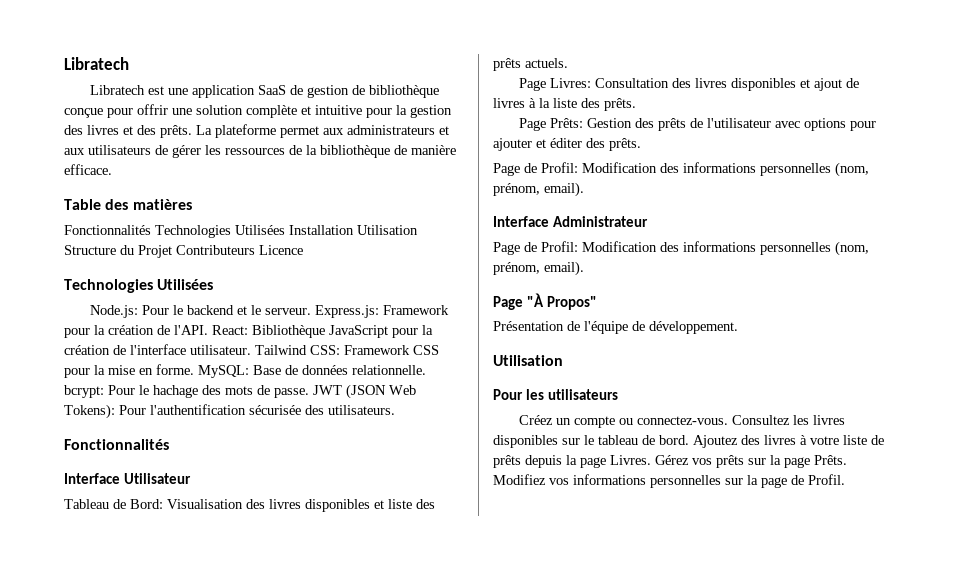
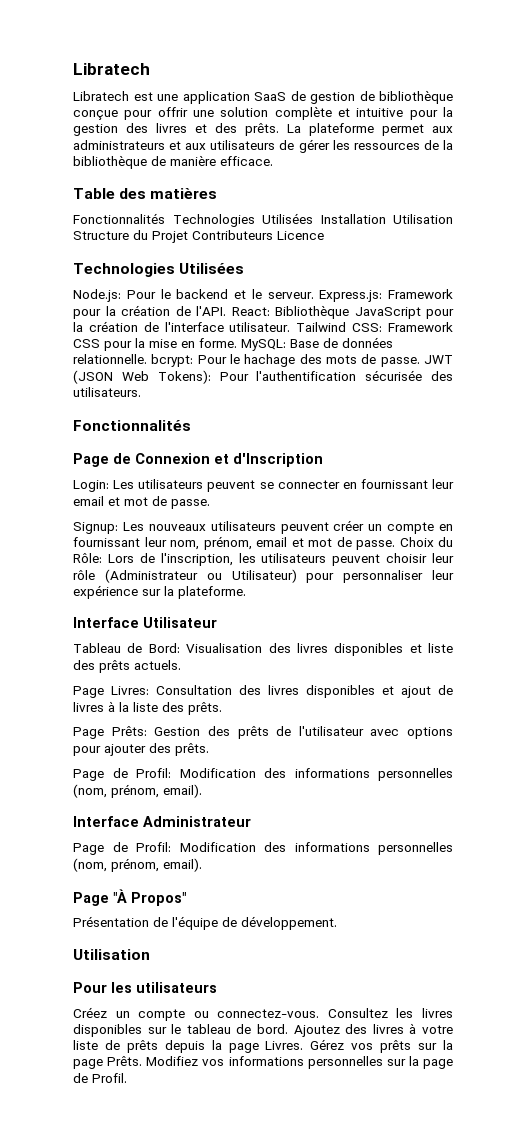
(169, 444) none -> [73,453,323,467] [73,479,454,492] [73,496,210,509] [73,520,453,534] [73,536,453,550] [73,553,454,566] [73,569,454,583] [73,585,246,599] // Page de Connexion et d'Inscription // Login: Les utilisateurs peuvent se connecter en fournissant leur email et mot de passe. // Signup: Les nouveaux utilisateurs peuvent créer un compte en fournissant leur nom, prénom, email et mot de passe. Choix du Rôle: Lors de l'inscription, les utilisateurs peuvent choisir leur rôle (Administrateur ou Utilisateur) pour personnaliser leur expérience sur la plateforme.
[536,138,582,148] et éditer -> (146, 750) none

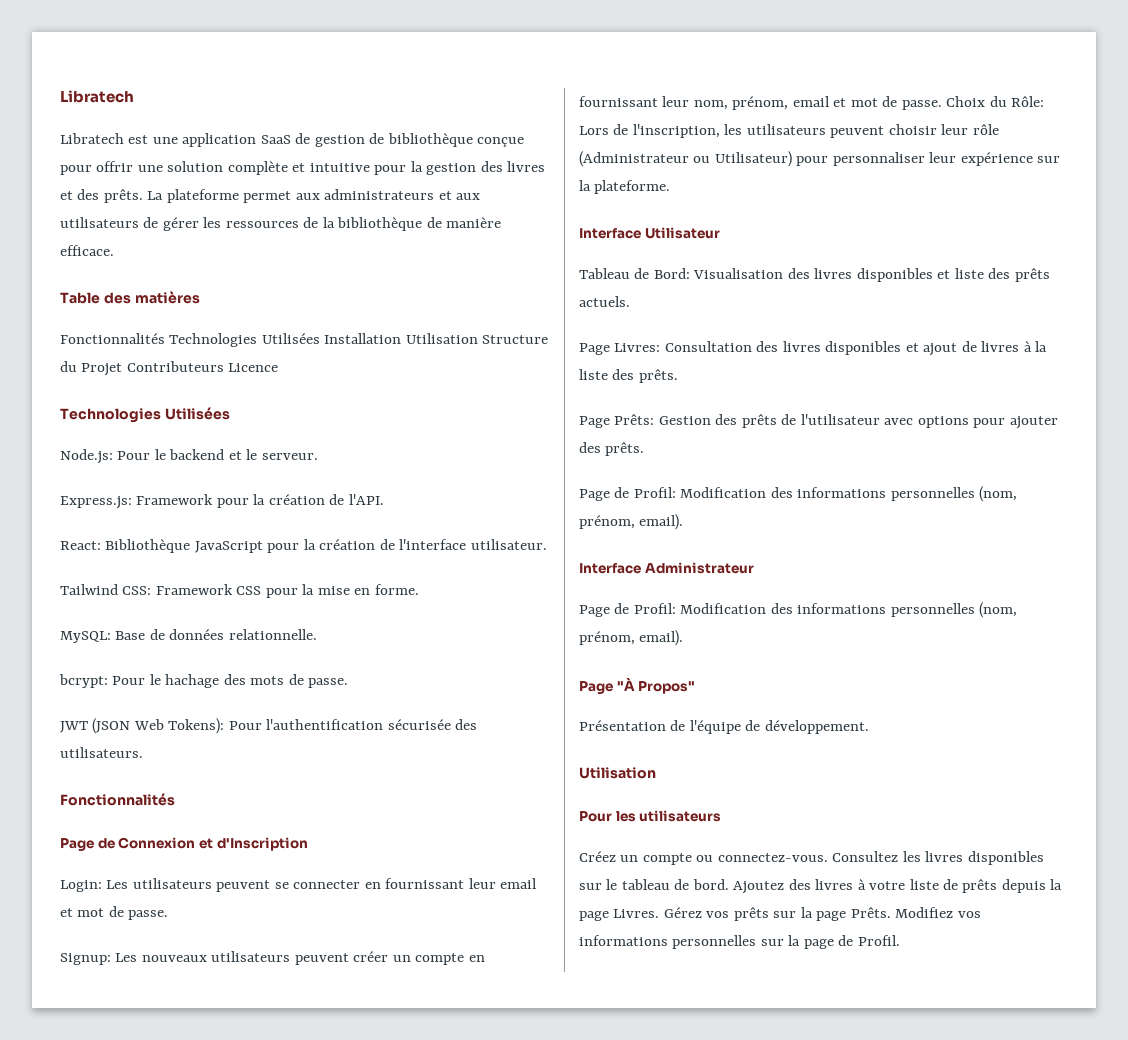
(314, 295) none -> (318, 456) //
(226, 311) none -> (384, 499) //
(291, 327) none -> (547, 544) //
(237, 343) none -> (419, 589) //
(147, 359) none -> (317, 634) //
(420, 362) none -> (349, 683) //

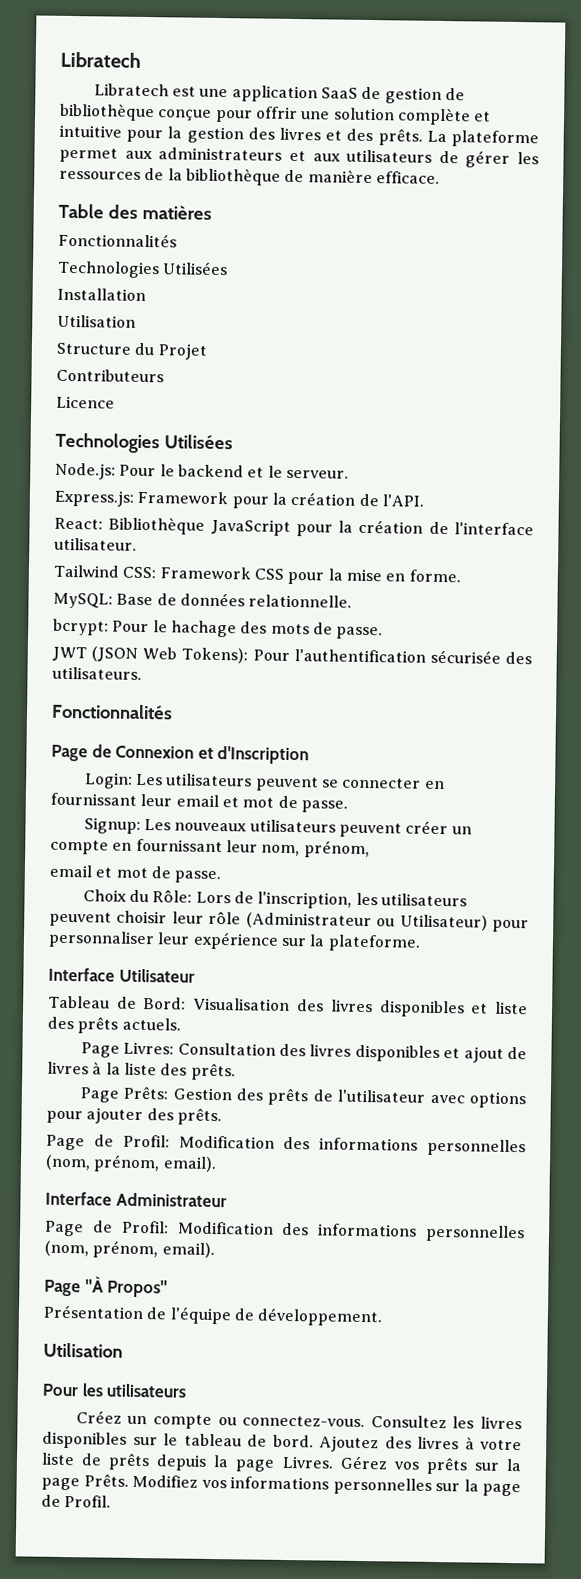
[169,333,320,347] Technologies Utilisées -> [57,260,229,279] // Technologies Utilisées //
[405,333,478,344] Utilisation -> [57,314,136,328] // Utilisation //
(123, 369) none -> (207, 351) //
(224, 366) none -> (164, 375) //
[792,96,942,110] email et mot de passe. -> [49,864,222,884] // email et mot de passe. //

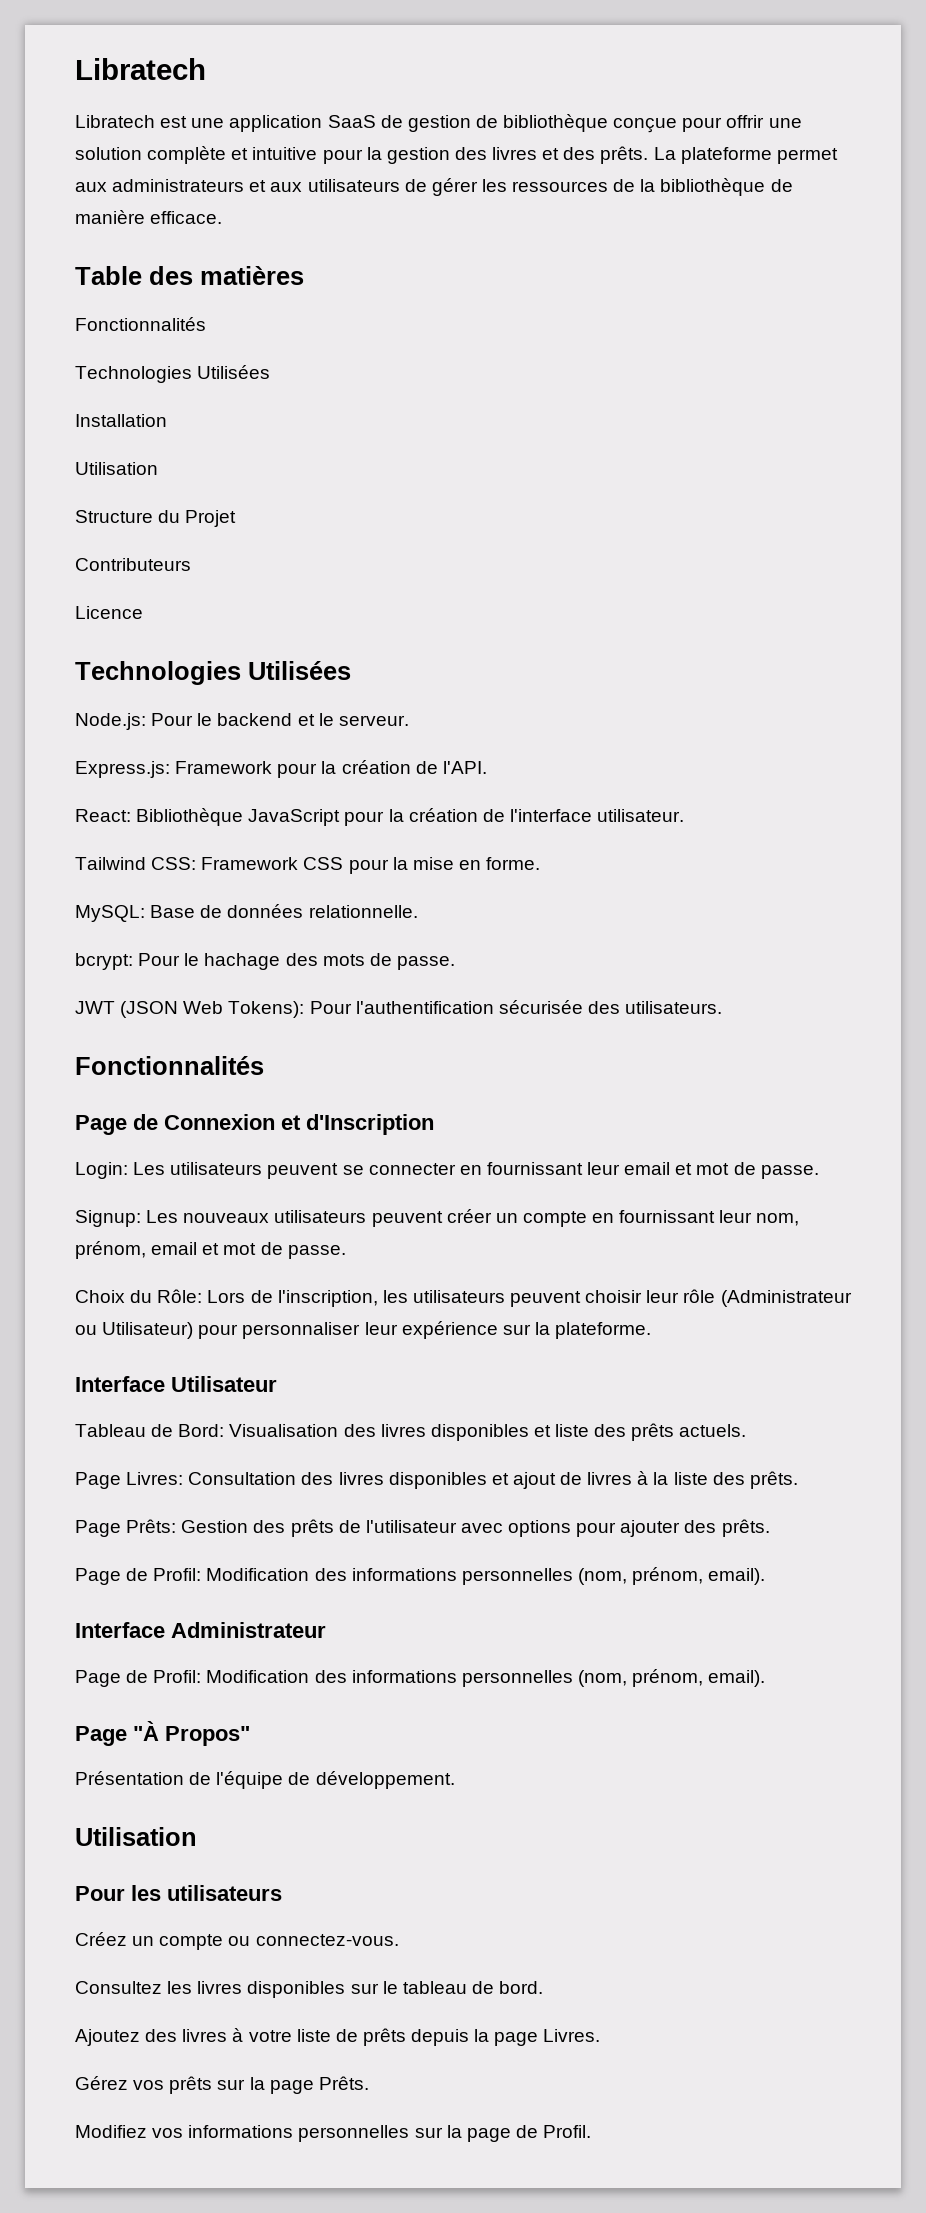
(370, 849) // -> (146, 1250) none
(366, 1421) none -> (399, 1940) //
(314, 1441) none -> (544, 1987) //
(334, 1462) none -> (601, 2035) //
(129, 1480) none -> (369, 2083) //

